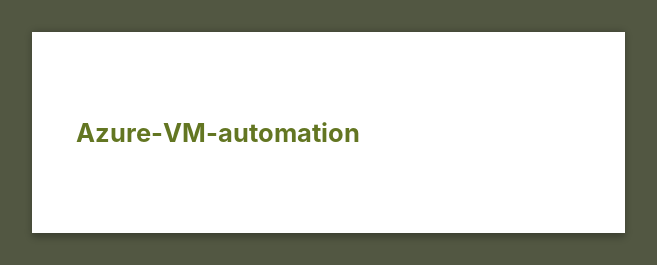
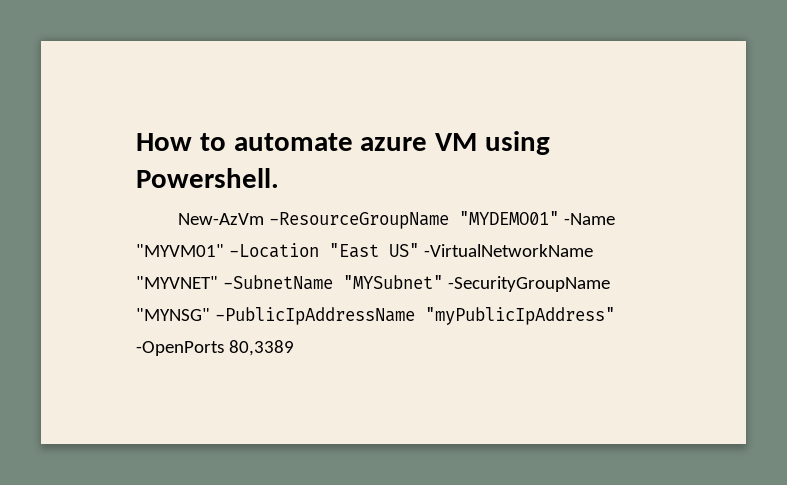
[76,122,360,142] Azure-VM-automation -> [136,131,551,155] [136,168,279,188] [177,211,615,229] [136,243,593,258] [136,275,610,292] [136,307,615,325] [136,340,294,356] How to automate azure VM using Powershell. // New-AzVm -ResourceGroupName "MYDEMO01" -Name "MYVM01" -Location "East US" -VirtualNetworkName "MYVNET" -SubnetName "MYSubnet" -SecurityGroupName "MYNSG" -PublicIpAddressName "myPublicIpAddress" -OpenPorts 80,3389

